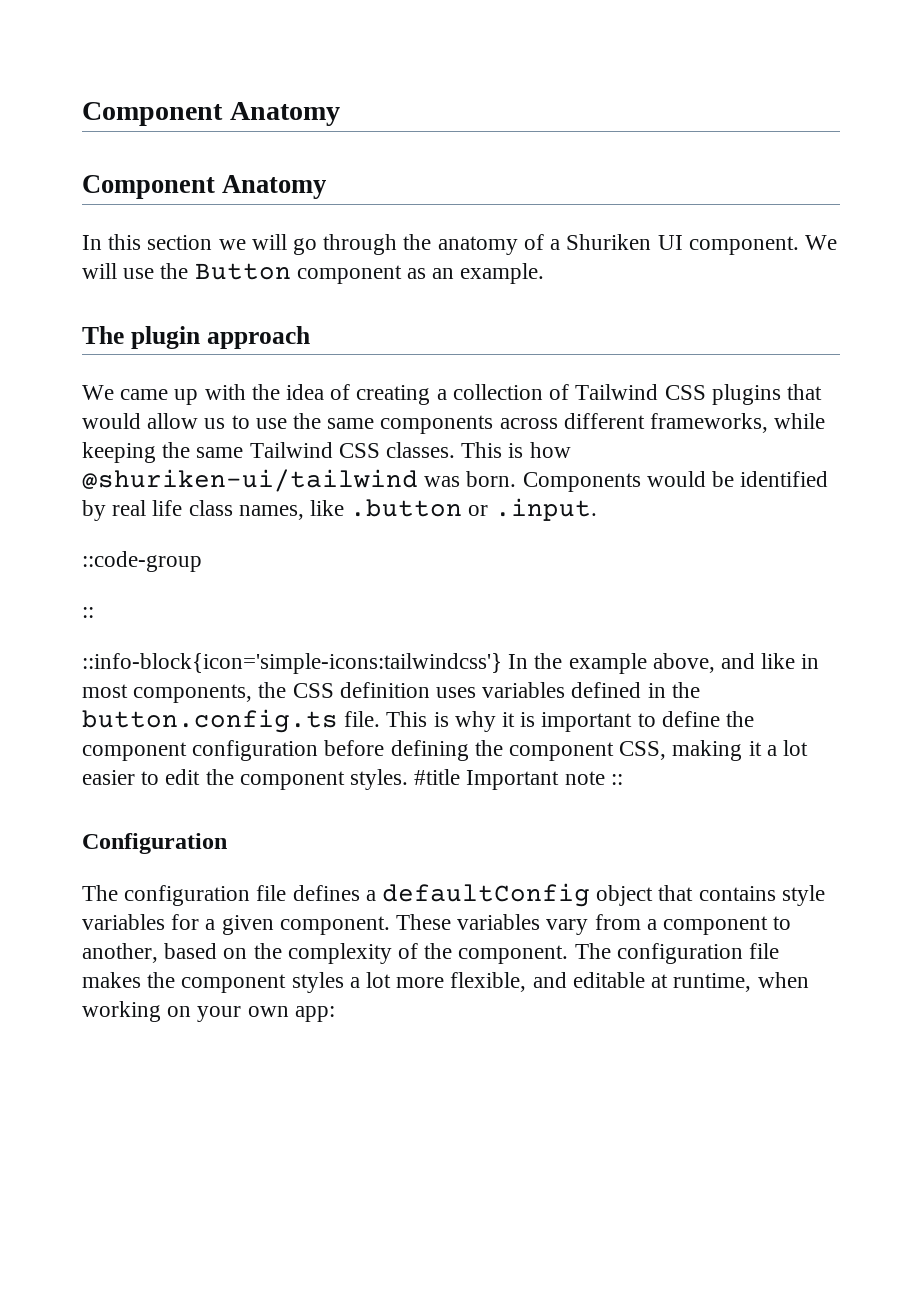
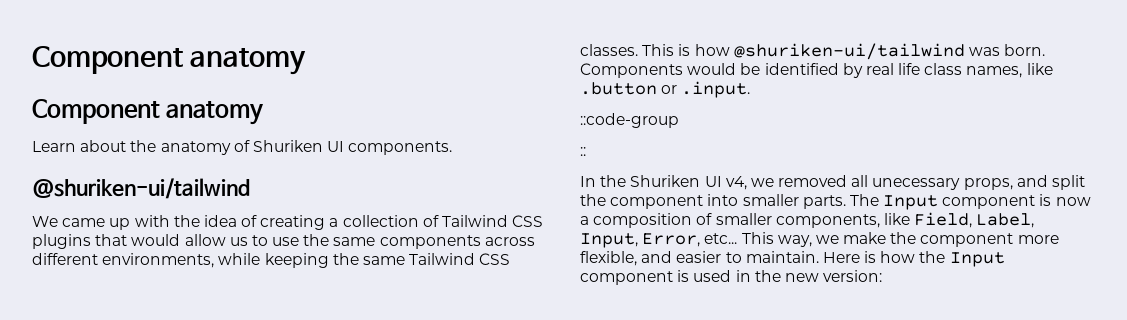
[82,102,340,126] [82,175,327,199] [82,234,398,255] Component Anatomy // Component Anatomy // In this section we will go through -> [32,46,307,75] [32,99,264,125] [32,140,127,152] Component anatomy // Component anatomy // Learn about
[550,234,837,255] [82,263,545,284] [82,326,310,349] a Shuriken UI component. We will use the Button component as an example. // The plugin approach -> [252,140,453,155] [32,178,250,199] Shuriken UI components. // @shuriken-ui/tailwind
[650,413,769,433] frameworks, -> [102,253,215,268] environments,
[82,653,502,674] ::info-block{icon='simple-icons:tailwindcss'} -> (586, 151) none
[568,653,820,674] [82,682,700,703] [82,709,755,733] [82,740,809,761] [82,769,623,790] [82,833,227,854] [82,883,825,907] [82,914,792,935] [82,943,780,964] [82,972,809,993] [82,1001,335,1022] example above, and like in most components, the CSS definition uses variables defined in the button.config.ts file. This is why it is important to define the component configuration before defining the component CSS, making it a lot easier to edit the component styles. #title Important note :: // Configuration // The configuration file defines a defaultConfig object that contains style variables for a given component. These variables vary from a component to another, based on the complexity of the component. The configuration file makes the component styles a lot more flexible, and editable at runtime, when working on your own app: -> [630,175,1086,190] [580,194,1091,210] [580,212,1035,228] [580,232,1059,248] [580,251,1005,267] [580,270,883,285] Shuriken UI v4, we removed all unecessary props, and split the component into smaller parts. The Input component is now a composition of smaller components, like Field, Label, Input, Error, etc... This way, we make the component more flexible, and easier to maintain. Here is how the Input component is used in the new version:

